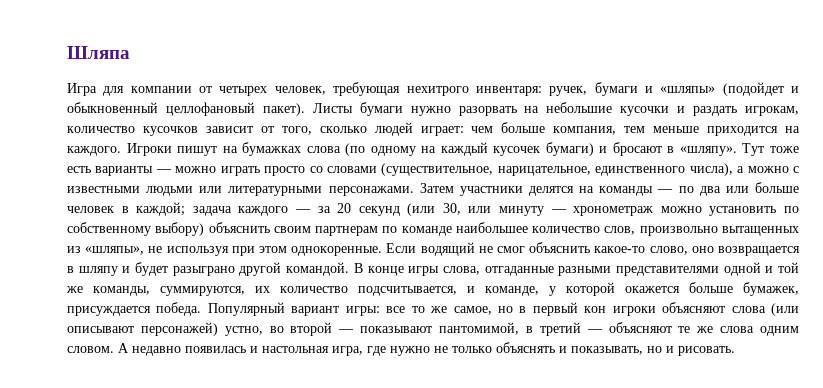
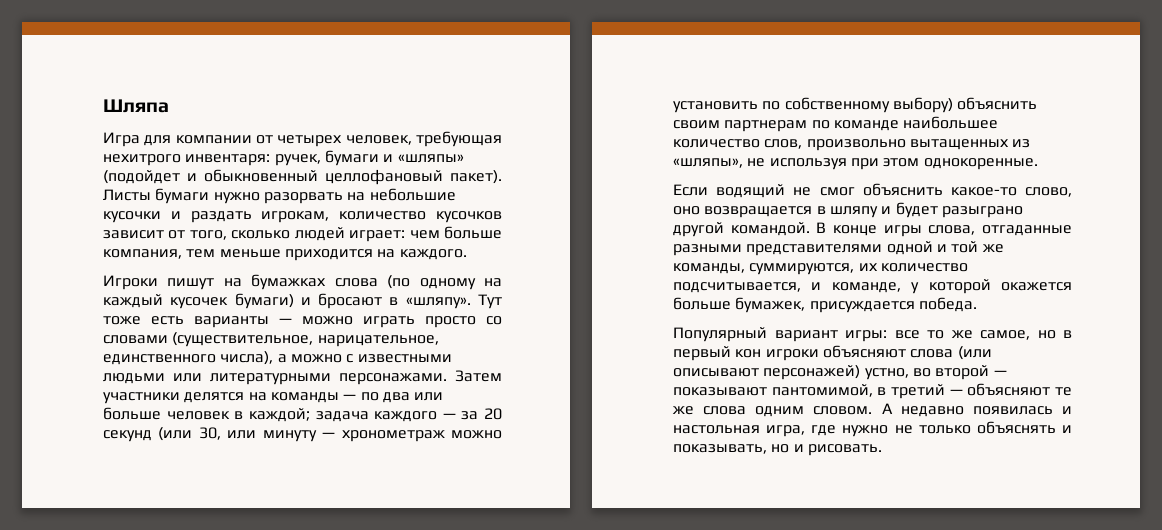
(121, 151) none -> (467, 254) //
(383, 251) none -> (1038, 164) //
(202, 309) none -> (977, 304) //

